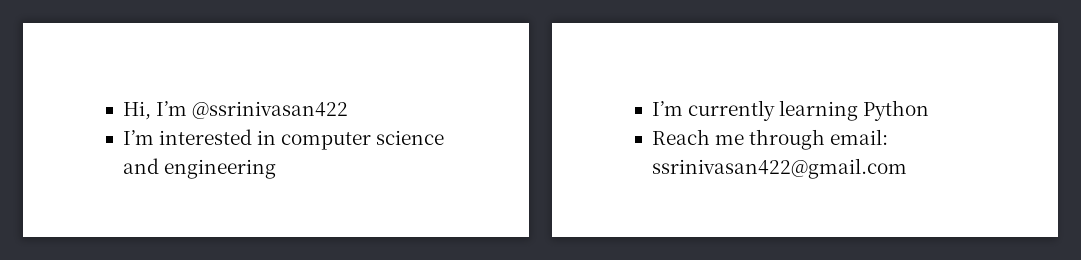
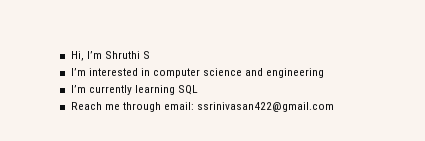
[192,101,349,119] @ssrinivasan422 -> [104,51,150,59] Shruthi S
[863,100,930,121] Python -> [177,85,198,95] SQL

